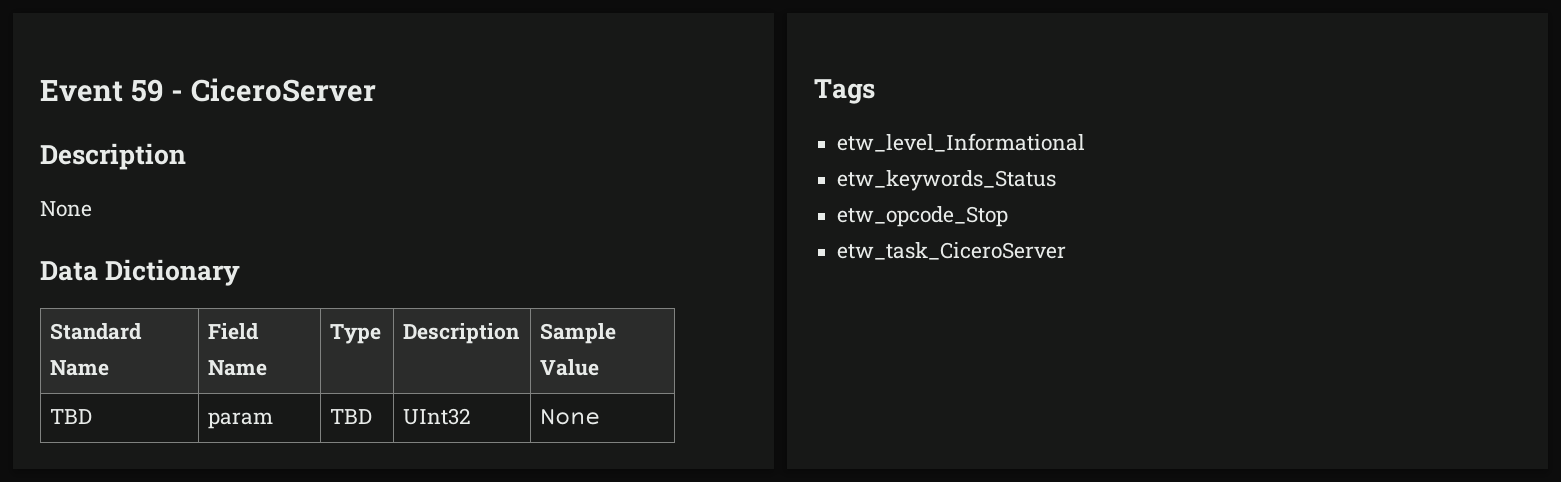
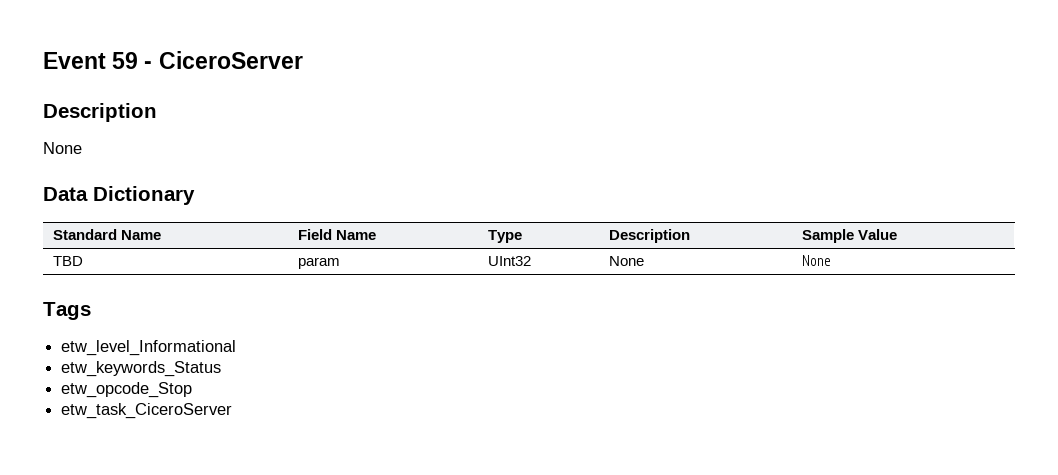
[330,409,373,424] [403,408,472,425] TBD | UInt32 -> [488,256,532,266] [609,256,645,266] UInt32 | None

